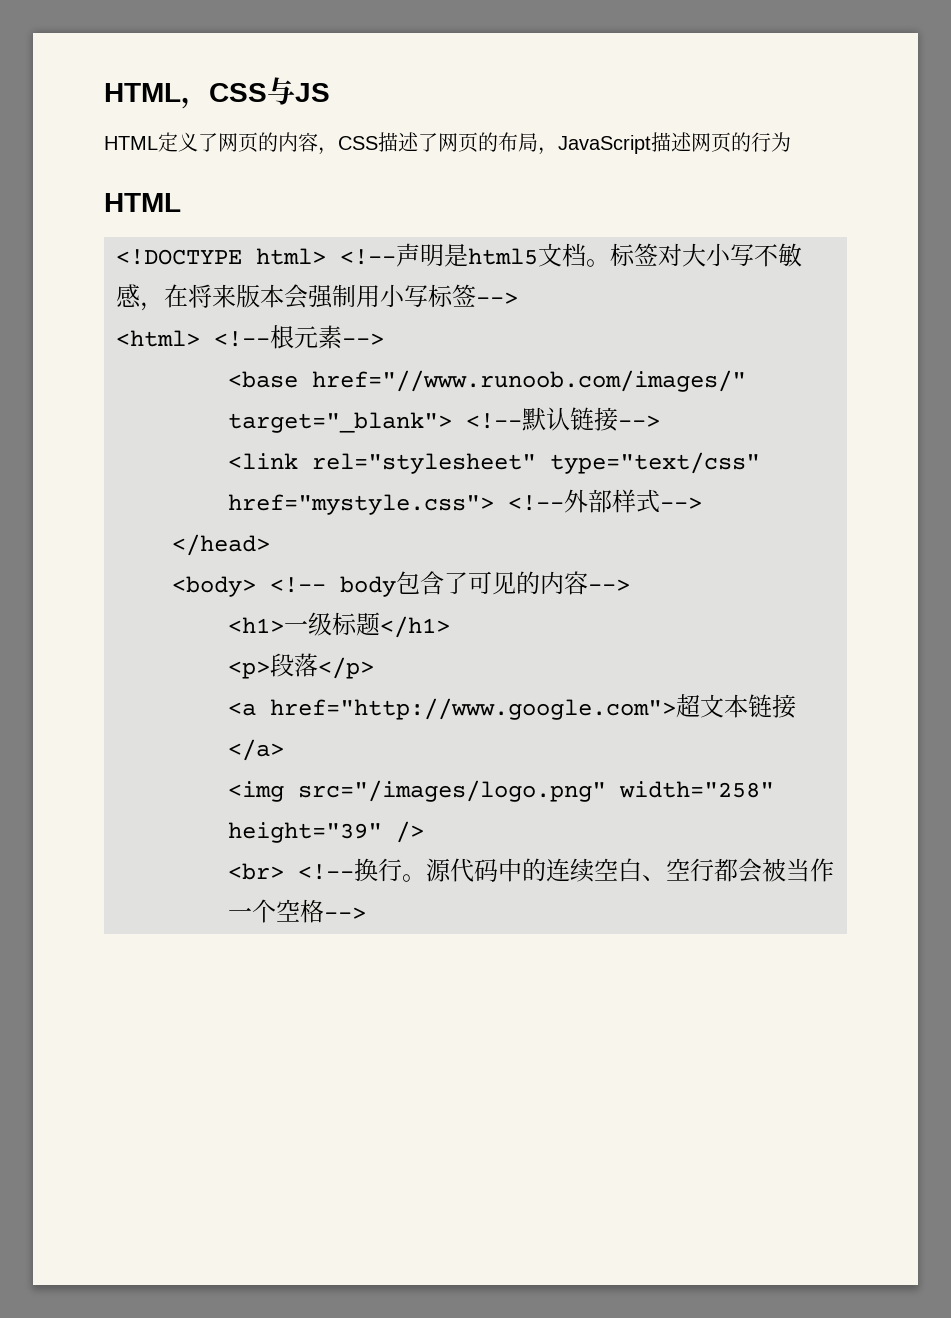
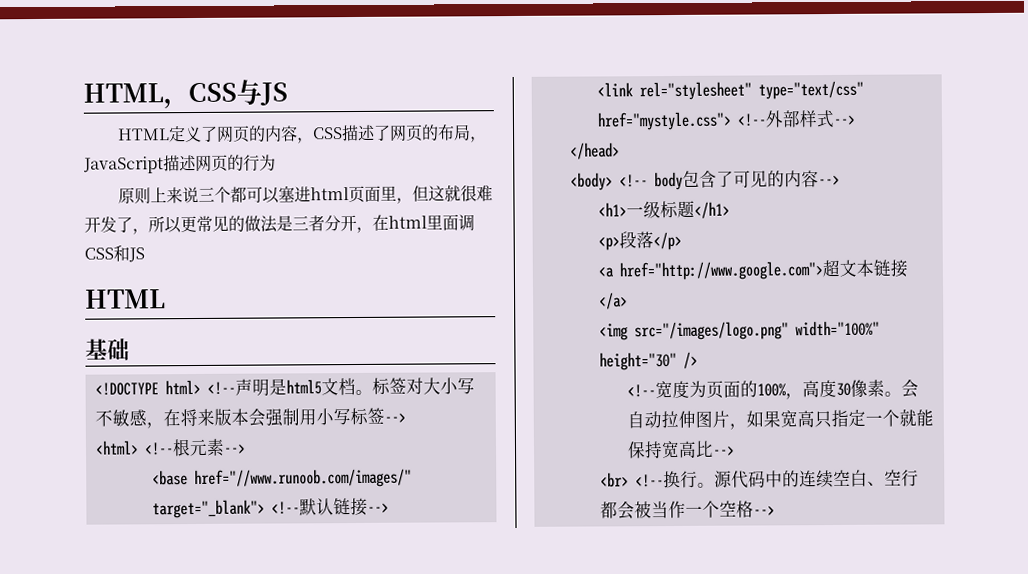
[104,193,181,212] // HTML -> [117,185,493,205] [84,214,475,235] [84,245,145,263] [85,289,166,309] [85,338,130,361] // 原则上来说三个都可以塞进html页面里，但这就很难开发了，所以更常见的做法是三者分开，在html里面调CSS和JS // HTML // 基础
[619,781,774,798] [228,822,382,843] width="258" height="39" -> [794,320,880,337] [598,351,677,371] width="100%" height="30"
(424, 832) none -> [626,379,919,400] [626,409,934,430] [626,440,735,459] // <!--宽度为页面的100%，高度30像素。会自动拉伸图片，如果宽高只指定一个就能保持宽高比-->

